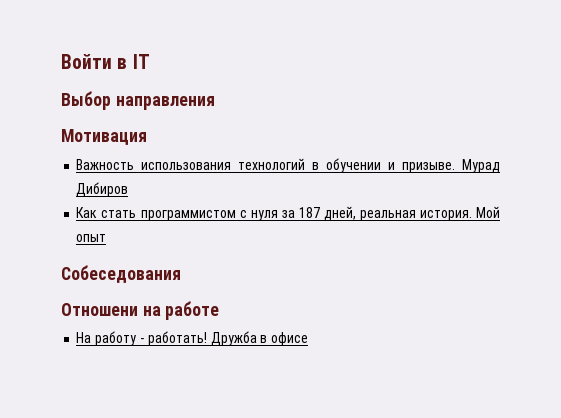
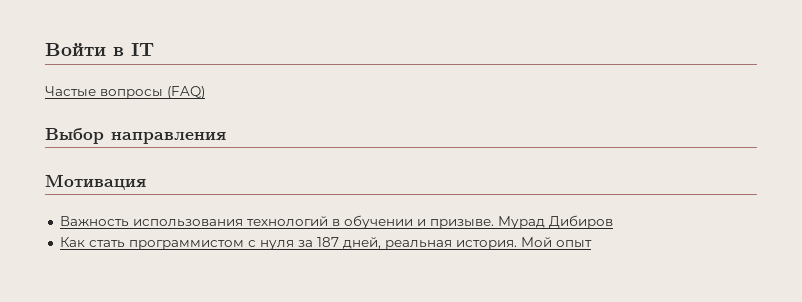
(150, 61) none -> [45,86,205,99] // Частые вопросы (FAQ)
[61,265,181,283] [61,301,220,320] [76,331,309,346] // Собеседования // Отношени на работе // На работу - работать! Дружба в офисе -> (592, 244) none

